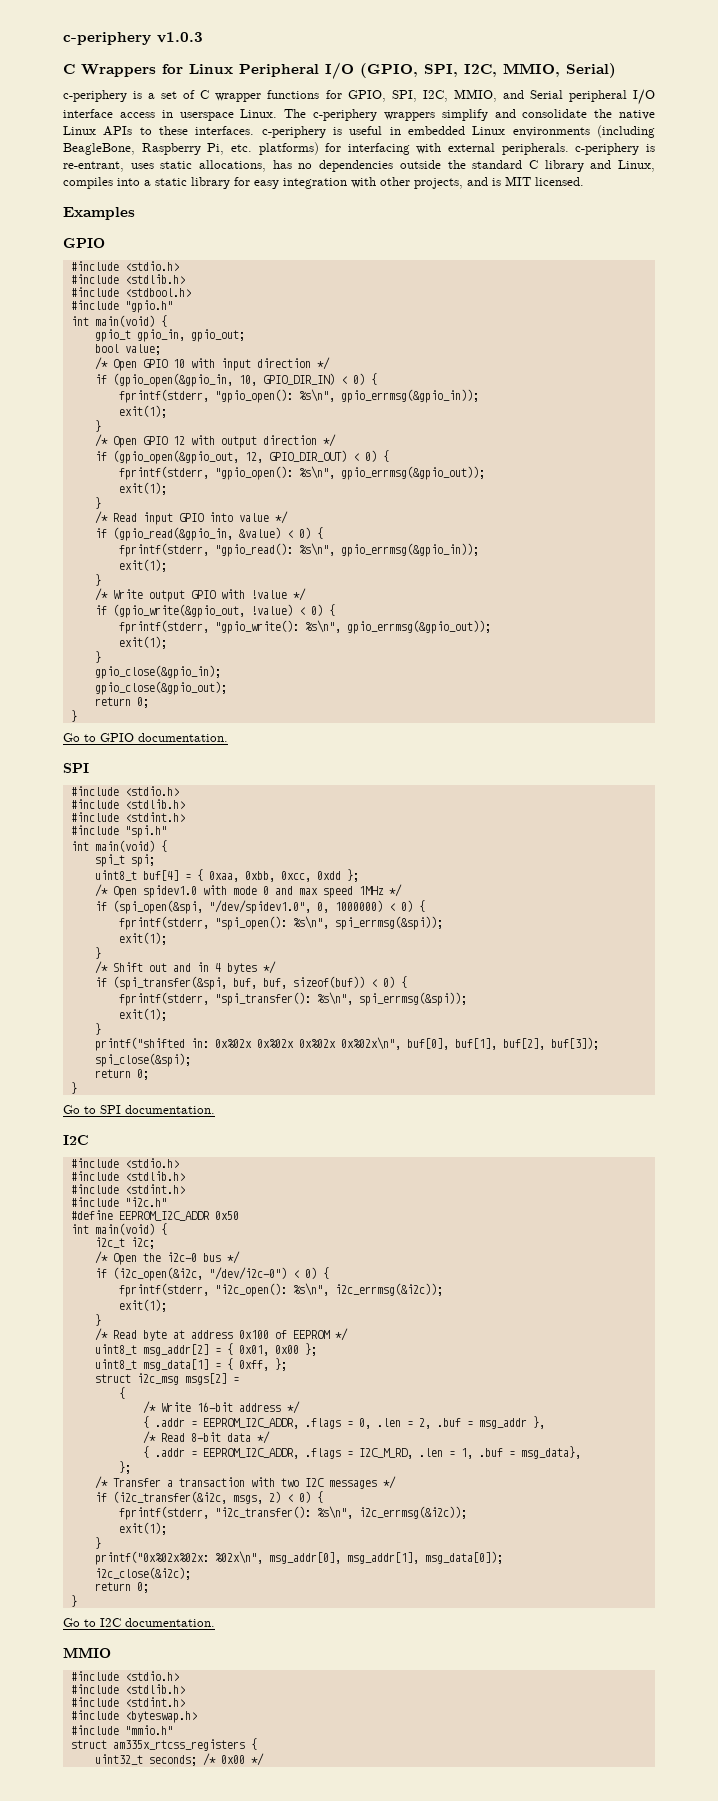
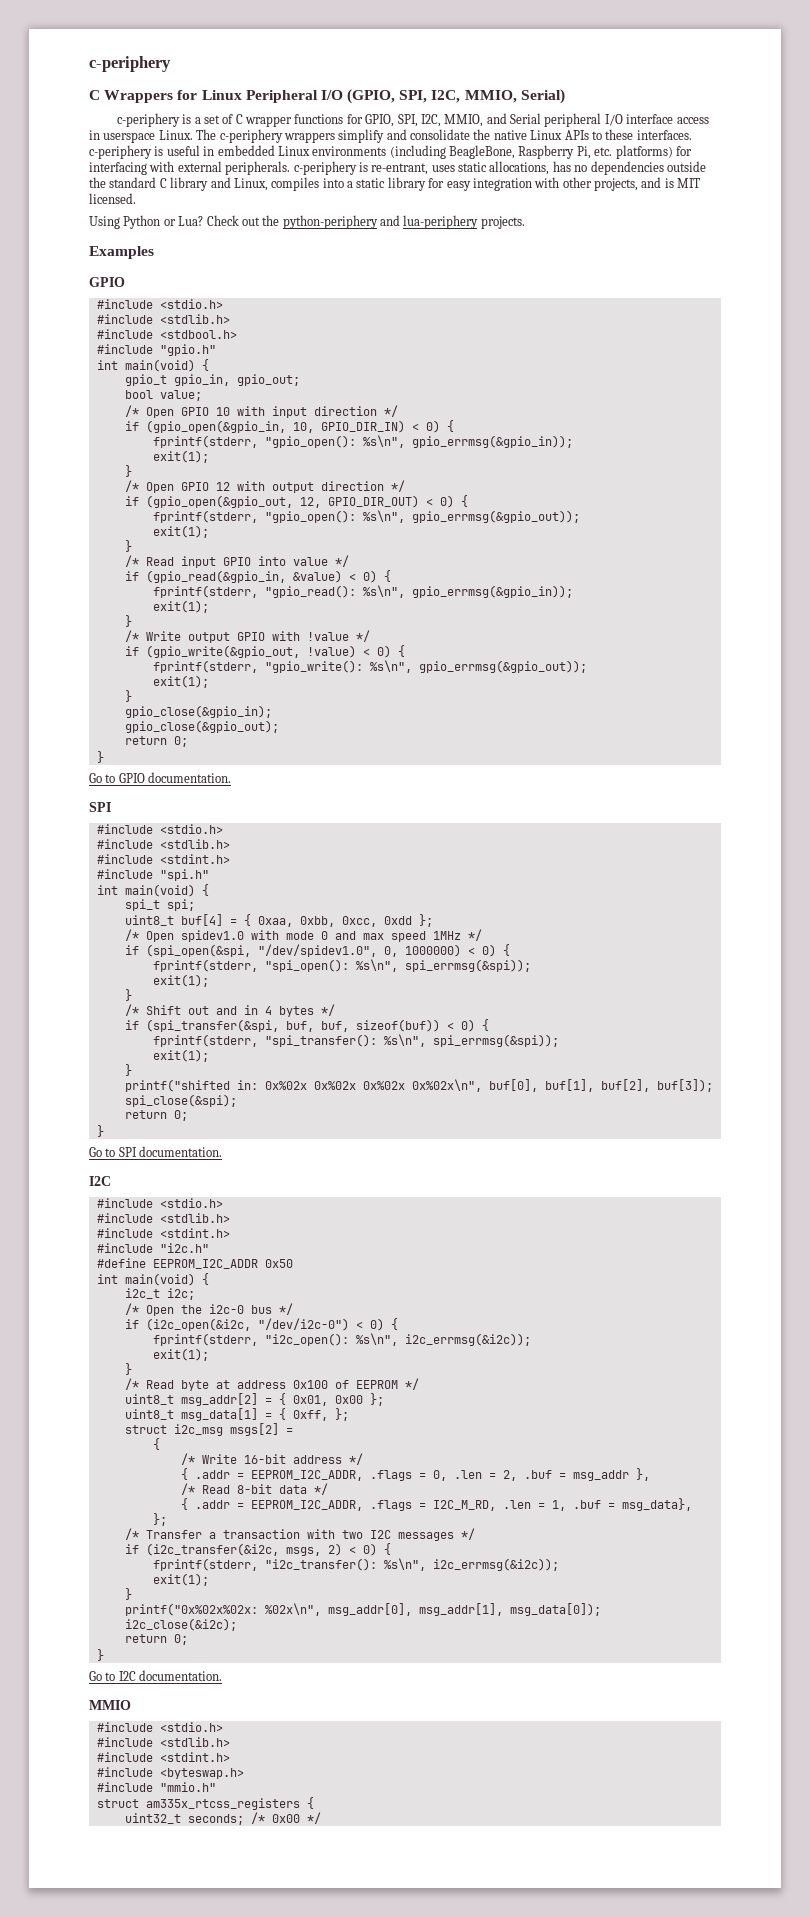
[63,32,203,45] c-periphery v1.0.3 -> [89,56,171,72] c-periphery
(584, 181) none -> [89,215,525,229] // Using Python or Lua? Check out the python-periphery and lua-periphery projects.

